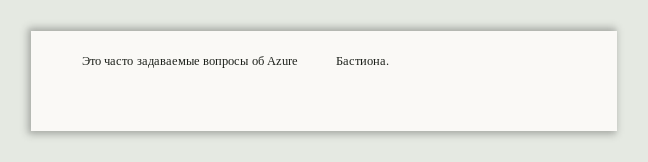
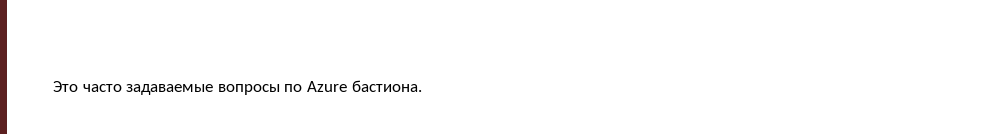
[251,56,389,65] об Azure Бастиона. -> [284,80,422,92] по Azure бастиона.

